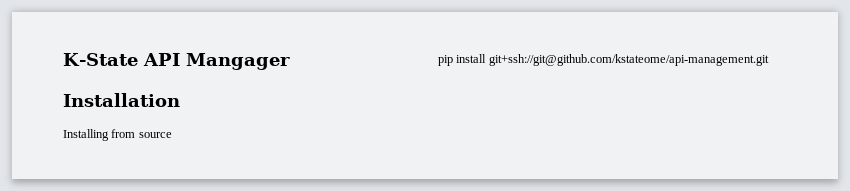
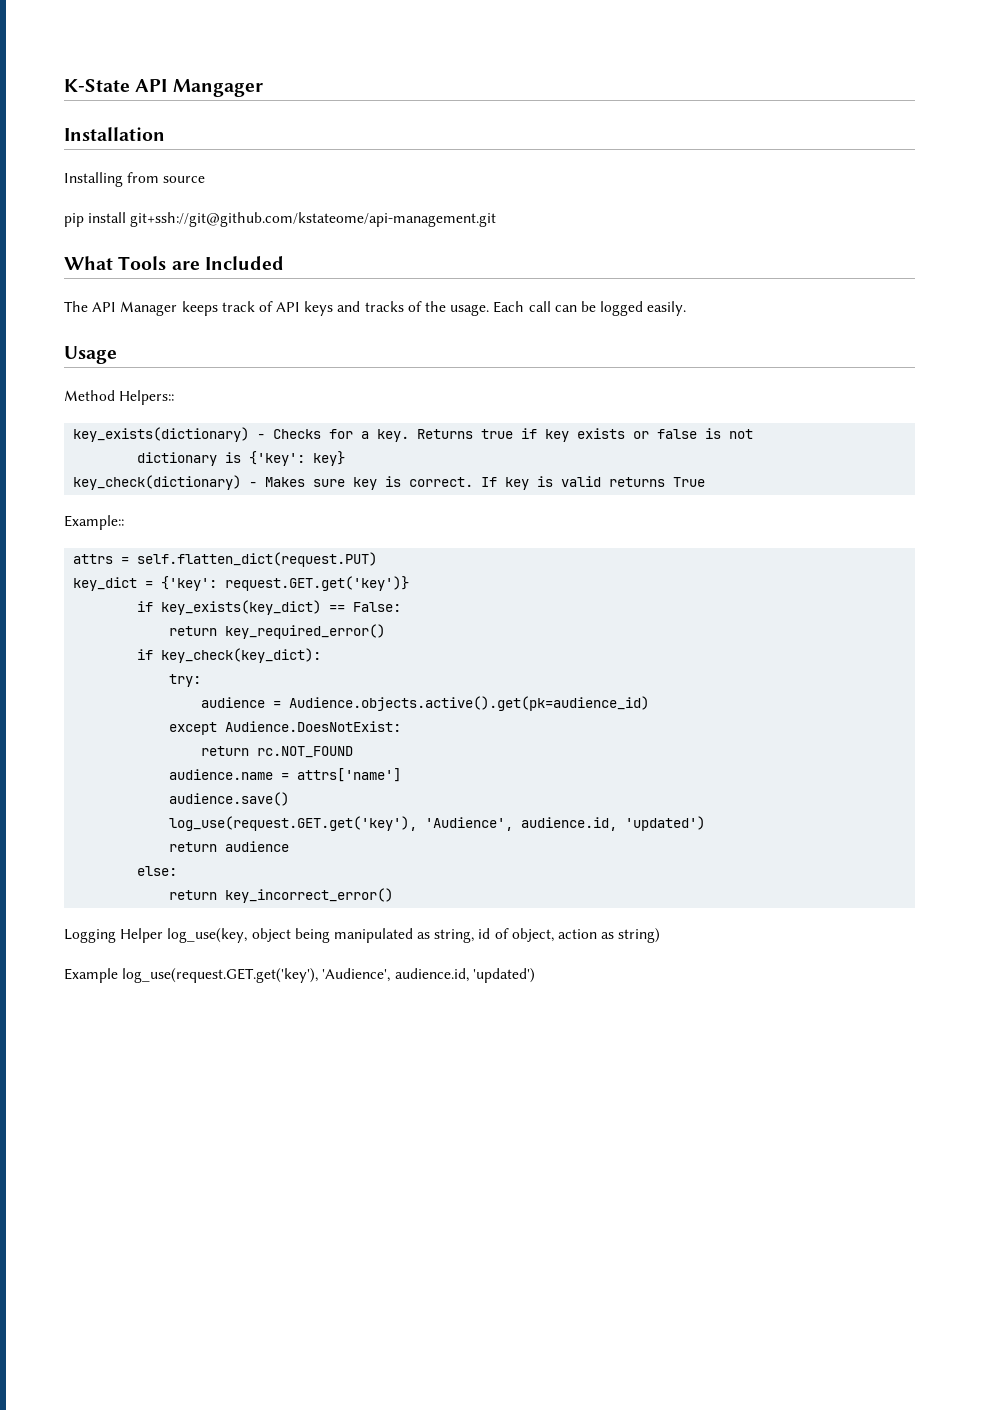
(769, 60) none -> [64,256,284,270] [64,301,687,316] [64,346,117,364] [64,390,175,405] [73,427,754,442] [137,451,346,466] [73,475,706,490] [64,515,124,530] [73,552,378,567] [73,576,410,591] [137,600,402,615] [169,624,386,639] [137,648,322,663] [169,674,202,687] [201,696,650,711] [169,721,402,735] [201,746,354,758] [169,768,402,782] [169,792,290,806] [169,816,706,831] [169,841,290,852] [137,866,178,876] [169,888,394,903] [64,928,661,943] [64,968,535,983] // What Tools are Included // The API Manager keeps track of API keys and tracks of the usage. Each call can be logged easily. // Usage // Method Helpers:: // key_exists(dictionary) - Checks for a key. Returns true if key exists or false is not // dictionary is {'key': key} // key_check(dictionary) - Makes sure key is correct. If key is valid returns True // Example:: // attrs = self.flatten_dict(request.PUT) // key_dict = {'key': request.GET.get('key')} // if key_exists(key_dict) == False: // return key_required_error() // if key_check(key_dict): // try: // audience = Audience.objects.active().get(pk=audience_id) // except Audience.DoesNotExist: // return rc.NOT_FOUND // audience.name = attrs['name'] // audience.save() // log_use(request.GET.get('key'), 'Audience', audience.id, 'updated') // return audience // else: // return key_incorrect_error() // Logging Helper log_use(key, object being manipulated as string, id of object, action as string) // Example log_use(request.GET.get('key'), 'Audience', audience.id, 'updated')

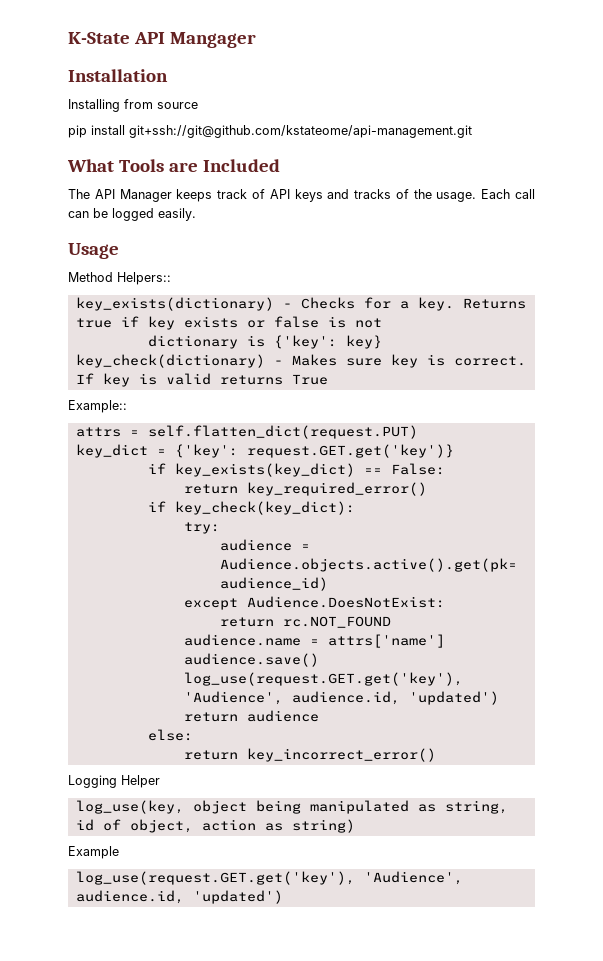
(164, 935) none -> (160, 781) //
(118, 975) none -> (119, 852) //

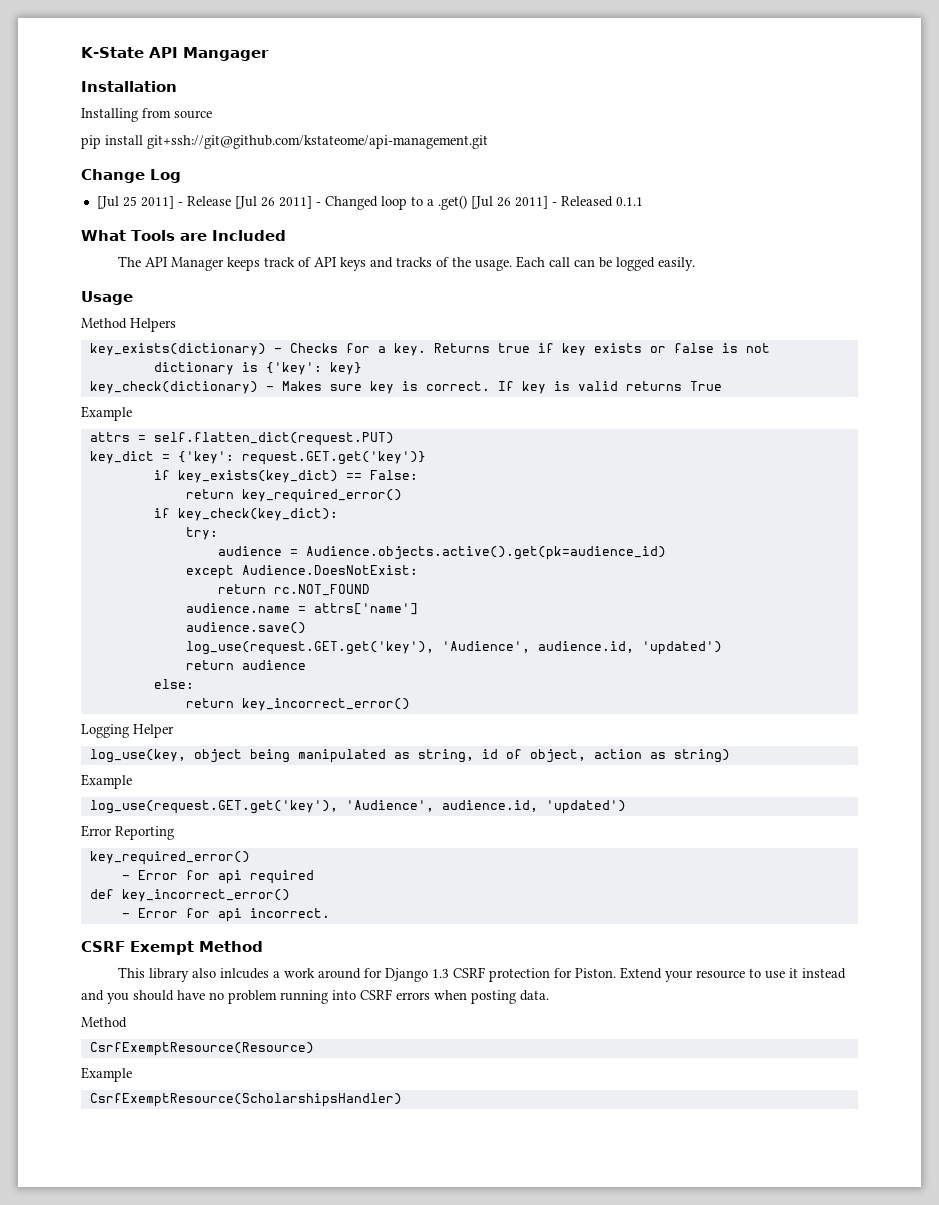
(472, 131) none -> [81,169,181,183] [96,195,643,210] // Change Log // [Jul 25 2011] - Release [Jul 26 2011] - Changed loop to a .get() [Jul 26 2011] - Released 0.1.1
[117,272,171,285] Helpers:: -> [130,318,176,332] Helpers
[68,400,127,413] Example:: -> [81,406,132,421] Example
(283, 897) none -> [81,825,174,840] [89,851,250,865] [121,870,314,884] [89,889,290,902] [121,908,330,922] [81,941,263,955] [118,967,847,982] [81,989,549,1004] [81,1017,127,1028] [89,1042,314,1056] [81,1067,132,1082] [89,1093,402,1107] // Error Reporting // key_required_error() // - Error for api required // def key_incorrect_error() // - Error for api incorrect. // CSRF Exempt Method // This library also inlcudes a work around for Django 1.3 CSRF protection for Piston. Extend your resource to use it instead and you should have no problem running into CSRF errors when posting data. // Method // CsrfExemptResource(Resource) // Example // CsrfExemptResource(ScholarshipsHandler)

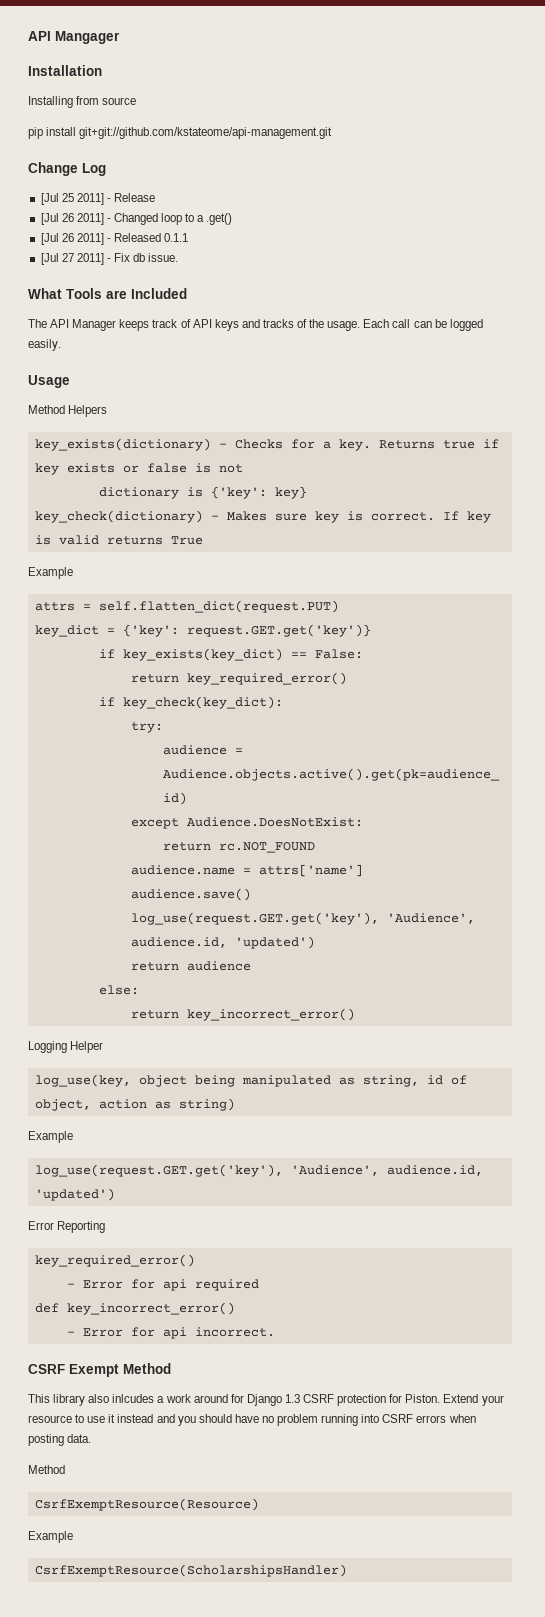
[81,47,144,58] K-State -> (28, 36) none
[147,135,488,149] git+ssh://git@github.com/kstateome/api-management.git -> [79,127,333,139] git+git://github.com/kstateome/api-management.git
(231, 201) none -> (156, 197) //
(467, 202) none -> (233, 219) //
(643, 201) none -> [40,253,179,265] // [Jul 27 2011] - Fix db issue.

